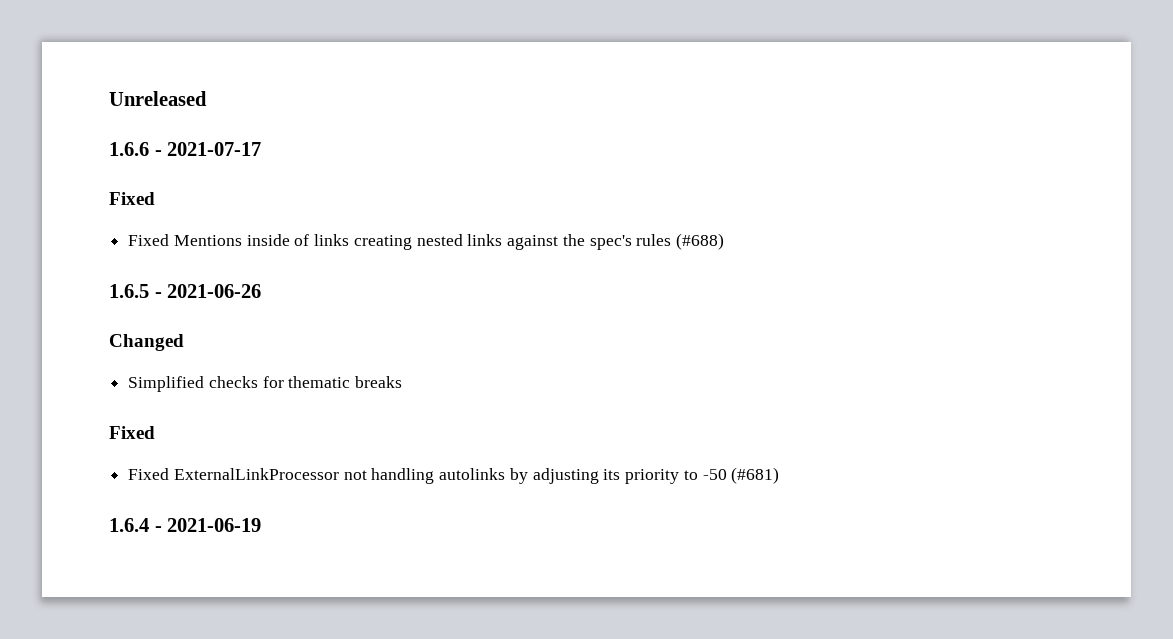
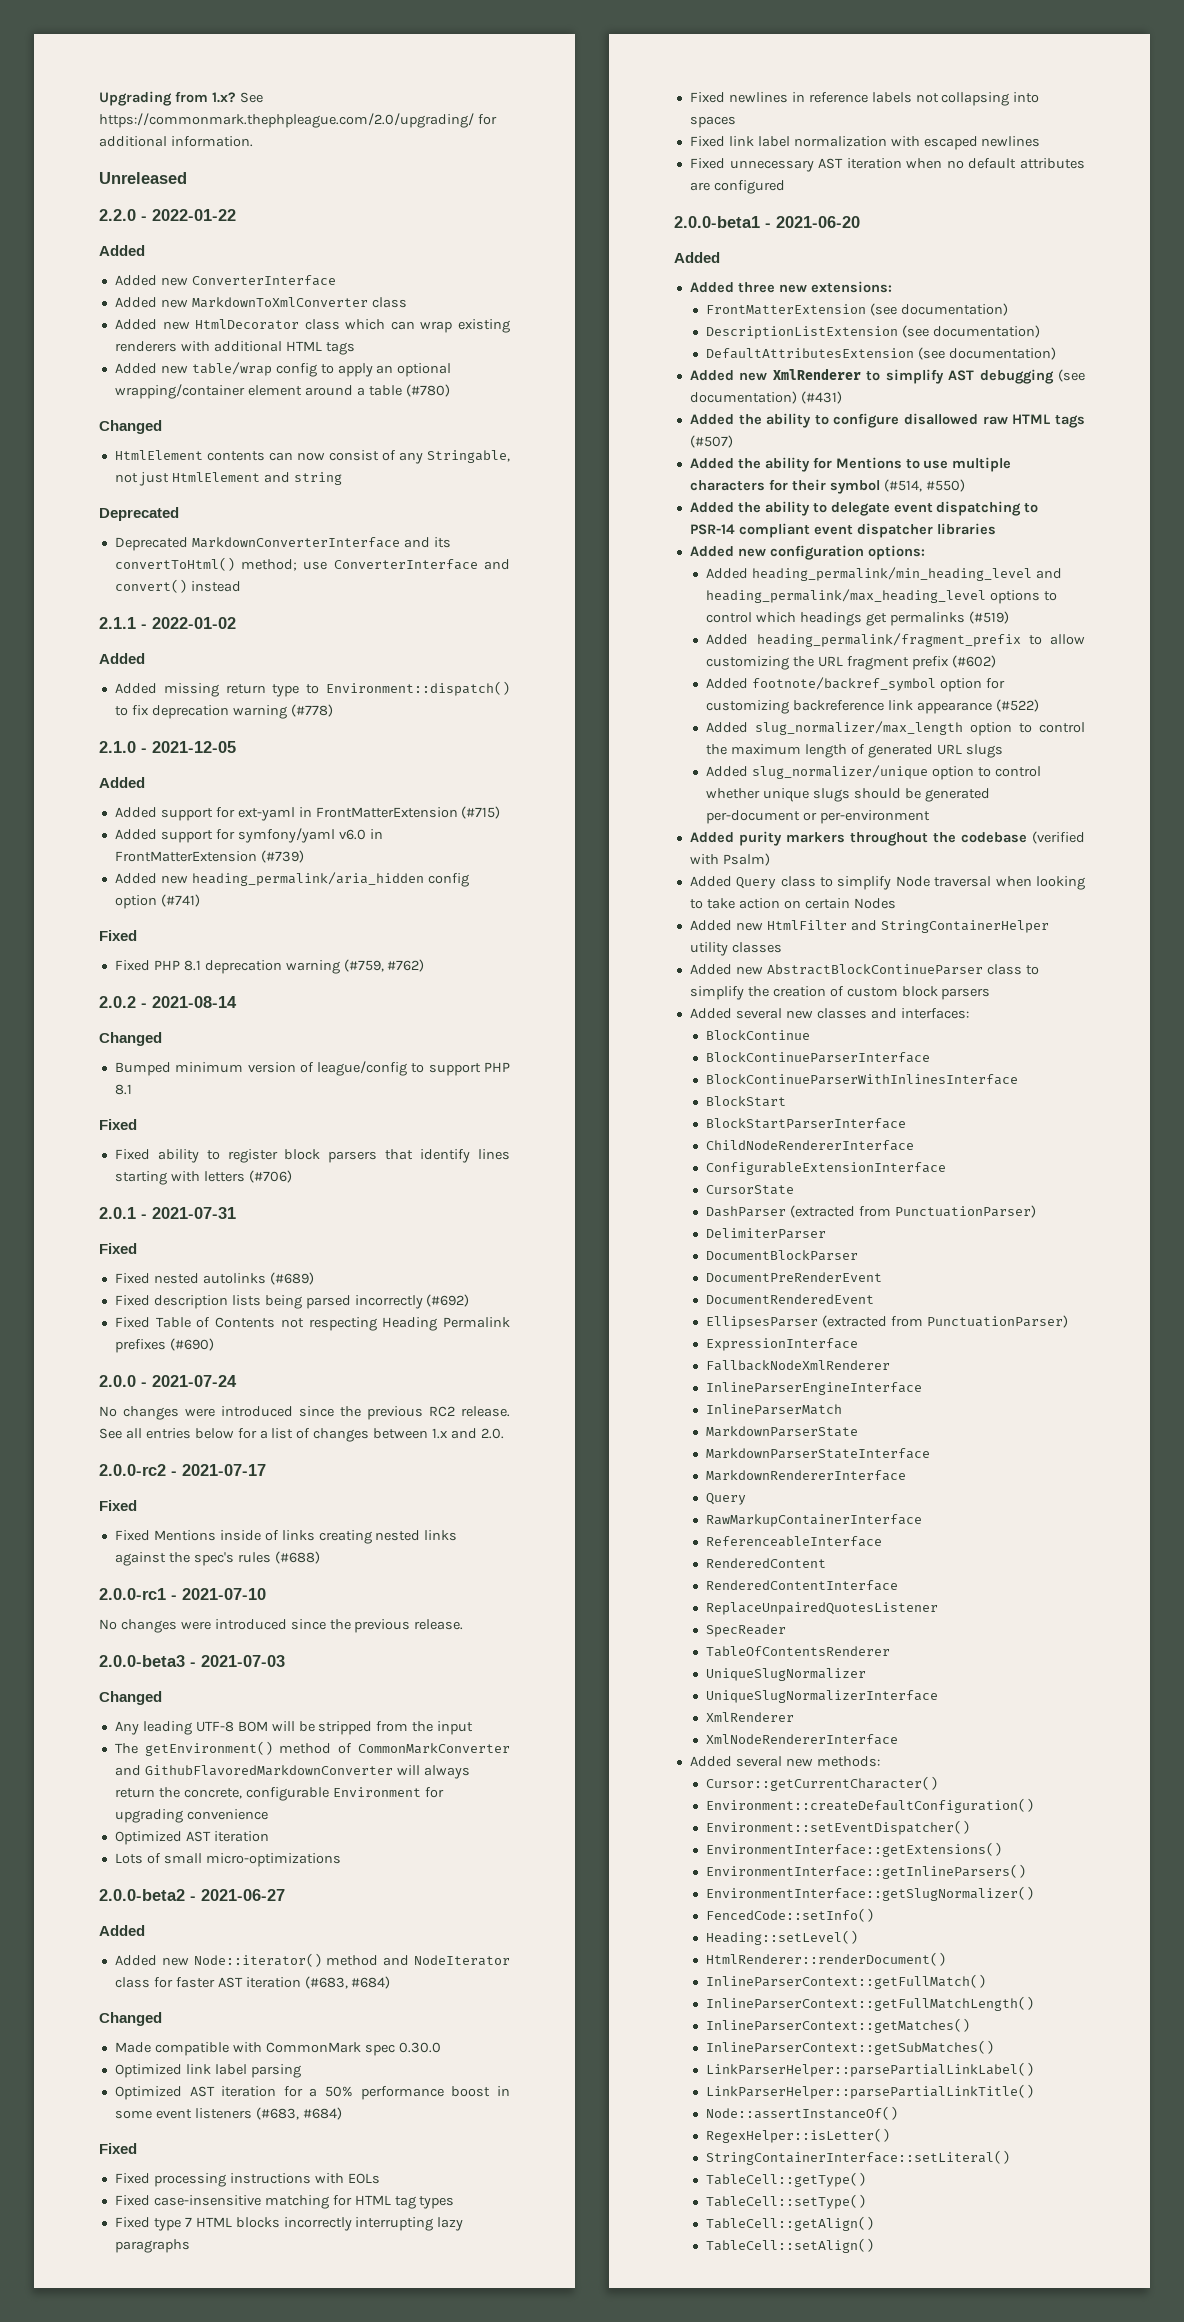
[109,91,207,106] [109,142,149,156] Unreleased // 1.6.6 -> [99,91,263,106] [99,113,497,128] [99,136,253,147] [99,172,187,184] [99,209,236,221] [99,245,145,256] [114,275,336,286] [114,297,407,308] [114,319,510,333] [114,341,355,355] [114,362,452,377] [114,384,450,399] [99,420,162,434] [114,450,511,464] [114,472,342,486] [99,507,179,521] [114,537,451,551] [114,557,511,571] [114,579,241,593] [99,617,236,629] [99,653,145,664] [114,681,510,697] [114,704,333,719] [99,741,236,753] [99,777,145,788] [114,806,501,821] [114,828,383,843] [114,850,304,863] [114,872,469,887] [114,894,200,909] [99,930,137,941] [114,959,425,974] [99,996,237,1008] [99,1032,162,1046] [114,1061,510,1076] [114,1084,132,1095] [99,1119,137,1130] [114,1149,511,1163] [114,1170,292,1185] [99,1207,236,1219] [99,1243,137,1254] [114,1272,314,1285] [114,1294,470,1309] [114,1317,510,1331] [114,1338,214,1353] [99,1375,237,1387] [99,1406,510,1420] [99,1428,504,1442] [99,1464,166,1476] Upgrading from 1.x? See https://commonmark.thephpleague.com/2.0/upgrading/ for additional information. // Unreleased // 2.2.0 - 2022-01-22 // Added // Added new ConverterInterface // Added new MarkdownToXmlConverter class // Added new HtmlDecorator class which can wrap existing renderers with additional HTML tags // Added new table/wrap config to apply an optional wrapping/container element around a table (#780) // Changed // HtmlElement contents can now consist of any Stringable, not just HtmlElement and string // Deprecated // Deprecated MarkdownConverterInterface and its convertToHtml() method; use ConverterInterface and convert() instead // 2.1.1 - 2022-01-02 // Added // Added missing return type to Environment::dispatch() to fix deprecation warning (#778) // 2.1.0 - 2021-12-05 // Added // Added support for ext-yaml in FrontMatterExtension (#715) // Added support for symfony/yaml v6.0 in FrontMatterExtension (#739) // Added new heading_permalink/aria_hidden config option (#741) // Fixed // Fixed PHP 8.1 deprecation warning (#759, #762) // 2.0.2 - 2021-08-14 // Changed // Bumped minimum version of league/config to support PHP 8.1 // Fixed // Fixed ability to register block parsers that identify lines starting with letters (#706) // 2.0.1 - 2021-07-31 // Fixed // Fixed nested autolinks (#689) // Fixed description lists being parsed incorrectly (#692) // Fixed Table of Contents not respecting Heading Permalink prefixes (#690) // 2.0.0 - 2021-07-24 // No changes were introduced since the previous RC2 release. See all entries below for a list of changes between 1.x and 2.0. // 2.0.0-rc2
[109,284,262,298] [109,334,184,351] [128,376,403,392] [109,426,155,439] [128,467,780,484] [109,518,262,532] 1.6.5 - 2021-06-26 // Changed // Simplified checks for thematic breaks // Fixed // Fixed ExternalLinkProcessor not handling autolinks by adjusting its priority to -50 (#681) // 1.6.4 - 2021-06-19 -> [99,1588,266,1600] [99,1619,464,1633] [99,1655,285,1667] [99,1691,162,1705] [114,1721,474,1735] [114,1741,511,1756] [114,1765,470,1779] [114,1787,444,1801] [114,1809,268,1823] [114,1831,269,1845] [114,1853,341,1867] [99,1889,285,1901] [99,1925,145,1936] [114,1953,510,1967] [114,1976,391,1989] [99,2012,162,2026] [114,2042,441,2056] [114,2064,301,2078] [114,2086,511,2100] [114,2107,342,2120] [99,2143,137,2154] [114,2173,380,2187] [114,2195,455,2209] [114,2217,464,2231] [114,2239,190,2253] [689,92,1040,106] [689,116,736,128] [689,136,1041,150] [689,158,1085,172] [689,180,785,194] [674,216,860,228] [674,252,720,263] [689,281,892,293] [706,303,1009,316] [706,325,1041,339] [706,347,1057,360] [689,368,1085,384] [689,391,842,404] [689,413,1085,428] [689,435,733,448] [689,457,1012,472] [689,479,965,494] [689,501,1039,516] [689,523,996,538] [689,545,925,560] [706,567,1063,581] [706,589,1058,604] [706,611,1009,626] [706,633,1085,647] [706,655,996,670] [706,677,1006,692] [706,699,1040,714] [706,721,1085,736] [706,744,1003,758] [706,765,1042,780] [706,788,990,802] [706,810,931,824] [689,831,1085,846] [689,853,770,866] [689,876,1085,890] [689,898,896,909] [689,920,1049,933] [689,942,782,956] [689,964,1039,975] [689,986,991,1000] [689,1008,969,1019] [706,1030,811,1040] [706,1052,931,1063] [706,1074,1019,1085] [706,1096,787,1107] [706,1118,907,1129] [706,1140,915,1151] [706,1162,947,1175] [706,1185,795,1195] [706,1205,1037,1218] [706,1228,827,1239] [706,1250,859,1261] [706,1272,883,1282] [706,1294,875,1304] [706,1315,1069,1329] [706,1338,859,1351] [706,1360,891,1371] [706,1382,923,1395] [706,1404,843,1415] [706,1426,859,1437] [706,1448,931,1459] [706,1470,907,1481] [706,1493,747,1505] [706,1514,923,1527] [706,1536,883,1547] [706,1558,827,1568] [706,1580,899,1591] [706,1602,939,1615] [706,1624,787,1637] [706,1646,891,1657] [706,1668,867,1681] [706,1690,939,1703] [706,1712,795,1722] [706,1734,899,1745] [689,1756,880,1767] [706,1776,939,1791] [706,1798,1035,1813] [706,1820,971,1835] [706,1842,1003,1857] [706,1864,1027,1879] [706,1886,1035,1901] [706,1908,875,1922] [706,1930,859,1945] [706,1952,947,1966] [706,1974,987,1989] [706,1996,1035,2011] [706,2018,971,2033] [706,2040,995,2055] [706,2062,1035,2077] [706,2084,1035,2099] [706,2106,899,2120] [706,2128,891,2143] [706,2150,1011,2165] [706,2172,867,2187] [706,2194,867,2209] [706,2216,875,2231] [706,2238,875,2253] 2.0.0-rc1 - 2021-07-10 // No changes were introduced since the previous release. // 2.0.0-beta3 - 2021-07-03 // Changed // Any leading UTF-8 BOM will be stripped from the input // The getEnvironment() method of CommonMarkConverter and GithubFlavoredMarkdownConverter will always return the concrete, configurable Environment for upgrading convenience // Optimized AST iteration // Lots of small micro-optimizations // 2.0.0-beta2 - 2021-06-27 // Added // Added new Node::iterator() method and NodeIterator class for faster AST iteration (#683, #684) // Changed // Made compatible with CommonMark spec 0.30.0 // Optimized link label parsing // Optimized AST iteration for a 50% performance boost in some event listeners (#683, #684) // Fixed // Fixed processing instructions with EOLs // Fixed case-insensitive matching for HTML tag types // Fixed type 7 HTML blocks incorrectly interrupting lazy paragraphs // Fixed newlines in reference labels not collapsing into spaces // Fixed link label normalization with escaped newlines // Fixed unnecessary AST iteration when no default attributes are configured // 2.0.0-beta1 - 2021-06-20 // Added // Added three new extensions: // FrontMatterExtension (see documentation) // DescriptionListExtension (see documentation) // DefaultAttributesExtension (see documentation) // Added new XmlRenderer to simplify AST debugging (see documentation) (#431) // Added the ability to configure disallowed raw HTML tags (#507) // Added the ability for Mentions to use multiple characters for their symbol (#514, #550) // Added the ability to delegate event dispatching to PSR-14 compliant event dispatcher libraries // Added new configuration options: // Added heading_permalink/min_heading_level and heading_permalink/max_heading_level options to control which headings get permalinks (#519) // Added heading_permalink/fragment_prefix to allow customizing the URL fragment prefix (#602) // Added footnote/backref_symbol option for customizing backreference link appearance (#522) // Added slug_normalizer/max_length option to control the maximum length of generated URL slugs // Added slug_normalizer/unique option to control whether unique slugs should be generated per-document or per-environment // Added purity markers throughout the codebase (verified with Psalm) // Added Query class to simplify Node traversal when looking to take action on certain Nodes // Added new HtmlFilter and StringContainerHelper utility classes // Added new AbstractBlockContinueParser class to simplify the creation of custom block parsers // Added several new classes and interfaces: // BlockContinue // BlockContinueParserInterface // BlockContinueParserWithInlinesInterface // BlockStart // BlockStartParserInterface // ChildNodeRendererInterface // ConfigurableExtensionInterface // CursorState // DashParser (extracted from PunctuationParser) // DelimiterParser // DocumentBlockParser // DocumentPreRenderEvent // DocumentRenderedEvent // EllipsesParser (extracted from PunctuationParser) // ExpressionInterface // FallbackNodeXmlRenderer // InlineParserEngineInterface // InlineParserMatch // MarkdownParserState // MarkdownParserStateInterface // MarkdownRendererInterface // Query // RawMarkupContainerInterface // ReferenceableInterface // RenderedContent // RenderedContentInterface // ReplaceUnpairedQuotesListener // SpecReader // TableOfContentsRenderer // UniqueSlugNormalizer // UniqueSlugNormalizerInterface // XmlRenderer // XmlNodeRendererInterface // Added several new methods: // Cursor::getCurrentCharacter() // Environment::createDefaultConfiguration() // Environment::setEventDispatcher() // EnvironmentInterface::getExtensions() // EnvironmentInterface::getInlineParsers() // EnvironmentInterface::getSlugNormalizer() // FencedCode::setInfo() // Heading::setLevel() // HtmlRenderer::renderDocument() // InlineParserContext::getFullMatch() // InlineParserContext::getFullMatchLength() // InlineParserContext::getMatches() // InlineParserContext::getSubMatches() // LinkParserHelper::parsePartialLinkLabel() // LinkParserHelper::parsePartialLinkTitle() // Node::assertInstanceOf() // RegexHelper::isLetter() // StringContainerInterface::setLiteral() // TableCell::getType() // TableCell::setType() // TableCell::getAlign() // TableCell::setAlign()

